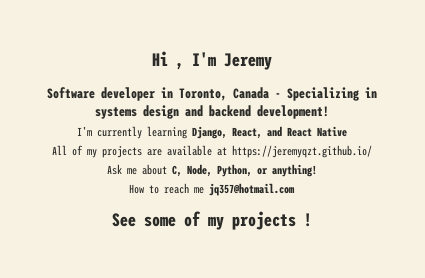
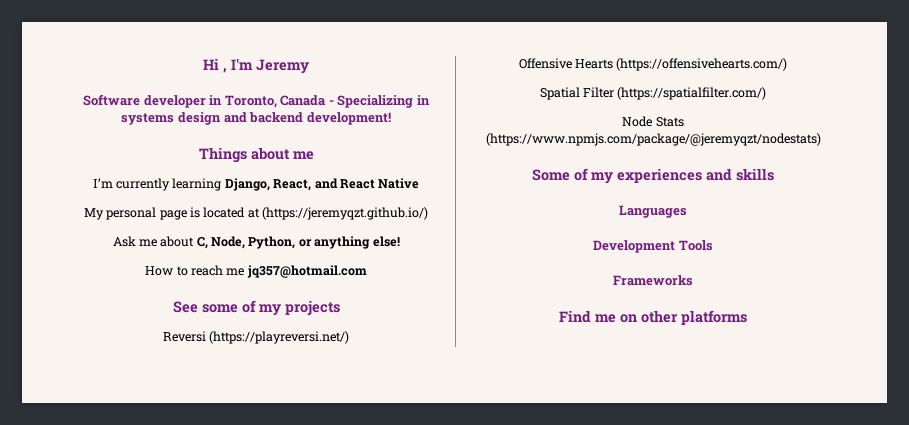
(329, 112) none -> [198,147,314,163] // Things about me
[51,145,372,158] All of my projects are available at https://jeremyqzt.github.io/ -> [83,207,429,220] My personal page is located at (https://jeremyqzt.github.io/)
[271,164,317,177] anything! -> [314,236,400,249] anything else!
[303,213,312,227] ! -> [162,331,350,344] [518,58,788,71] [539,87,767,100] [622,116,684,127] [485,133,821,146] [532,168,774,184] [619,205,687,218] [593,240,713,253] [613,275,693,286] [559,310,747,325] // Reversi (https://playreversi.net/) // Offensive Hearts (https://offensivehearts.com/) // Spatial Filter (https://spatialfilter.com/) // Node Stats (https://www.npmjs.com/package/@jeremyqzt/nodestats) // Some of my experiences and skills // Languages // Development Tools // Frameworks // Find me on other platforms

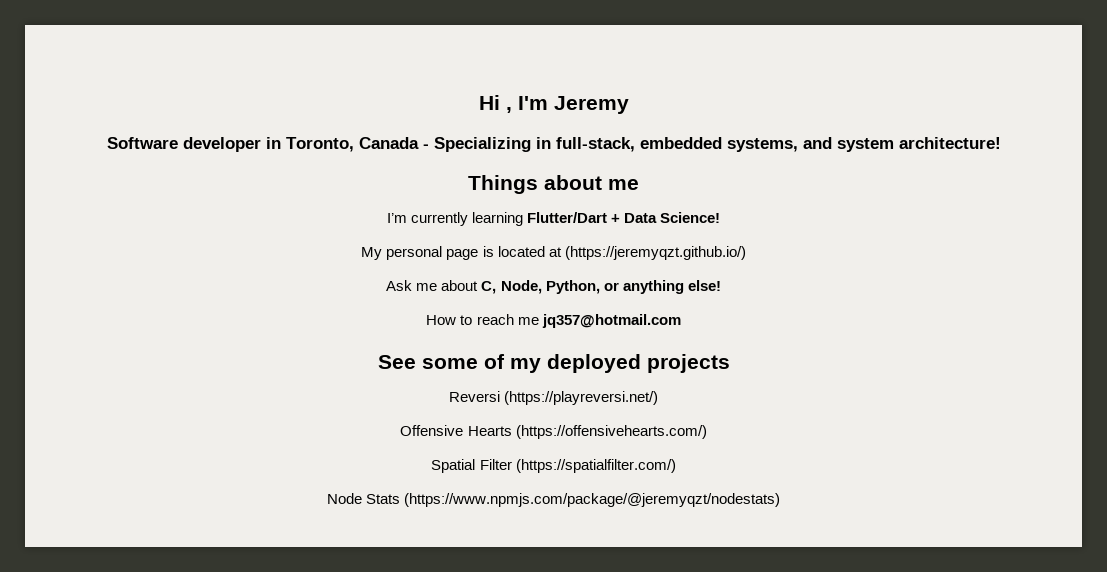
[121,112,391,125] systems design and backend development! -> [555,137,1001,152] full-stack, embedded systems, and system architecture!
[224,178,420,191] Django, React, and React Native -> [527,212,721,223] Flutter/Dart + Data Science!
(281, 310) none -> [546,354,641,373] deployed
[532,168,774,184] [619,205,687,218] [593,240,713,253] [613,275,693,286] [559,310,747,325] // Some of my experiences and skills // Languages // Development Tools // Frameworks // Find me on other platforms -> (781, 500) none

